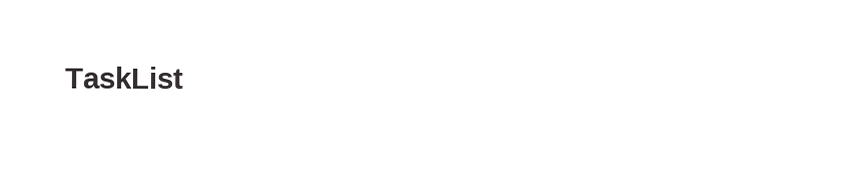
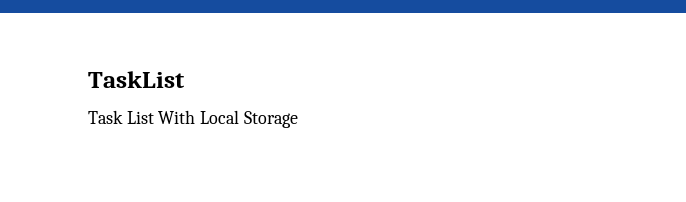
(184, 77) none -> [88,110,298,128] // Task List With Local Storage

